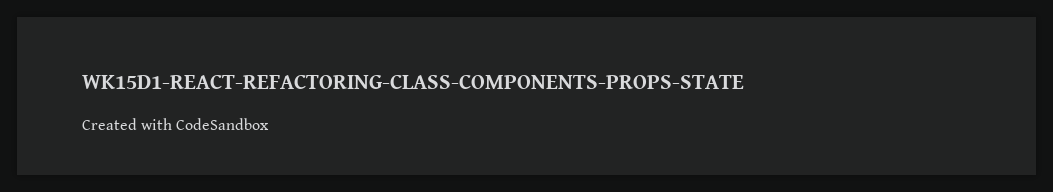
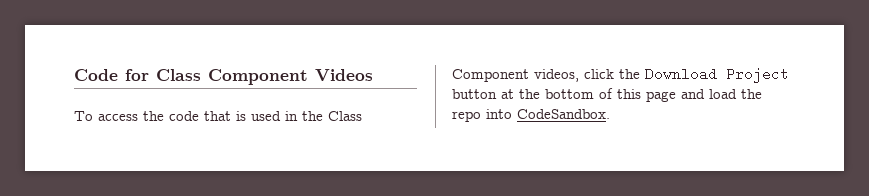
[82,74,744,89] [82,118,270,130] WK15D1-REACT-REFACTORING-CLASS-COMPONENTS-PROPS-STATE // Created with CodeSandbox -> [74,69,373,85] [74,111,362,121] [452,67,789,83] [452,88,762,102] [452,109,610,122] Code for Class Component Videos // To access the code that is used in the Class Component videos, click the Download Project button at the bottom of this page and load the repo into CodeSandbox.

